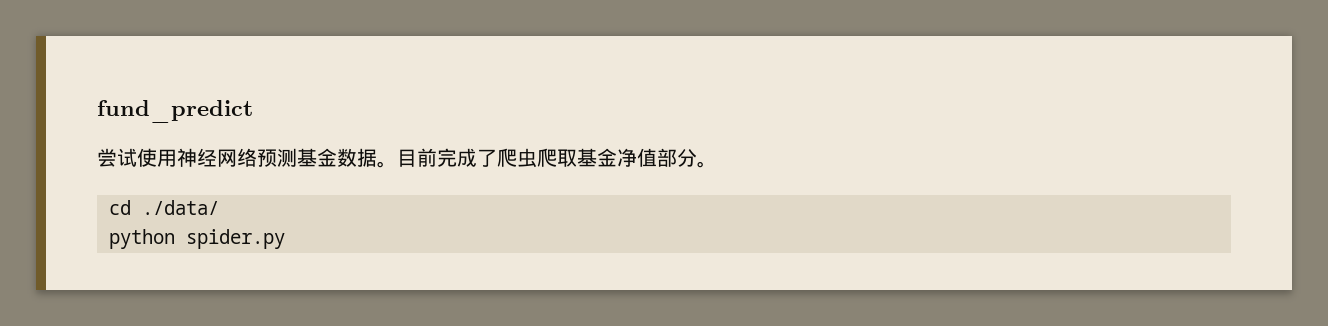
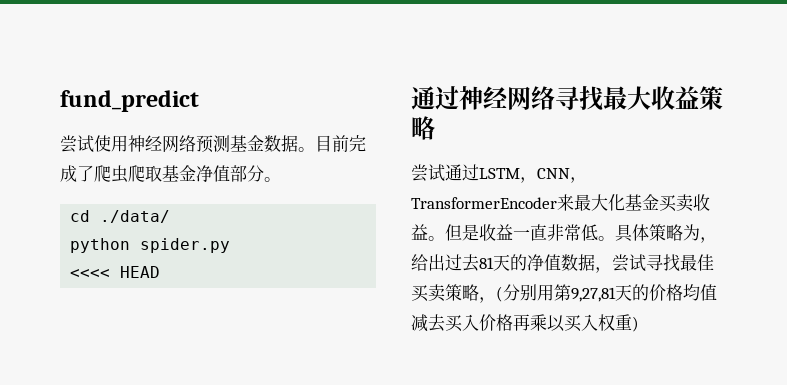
(285, 239) none -> [70,266,161,278] [411,86,723,111] [411,116,435,140] [411,164,587,183] [411,194,710,212] [411,224,717,243] [411,254,714,273] [411,284,717,303] [411,314,639,332] // <<<< HEAD // 通过神经网络寻找最大收益策略 // 尝试通过LSTM，CNN，TransformerEncoder来最大化基金买卖收益。但是收益一直非常低。具体策略为，给出过去81天的净值数据，尝试寻找最佳买卖策略，(分别用第9,27,81天的价格均值减去买入价格再乘以买入权重)

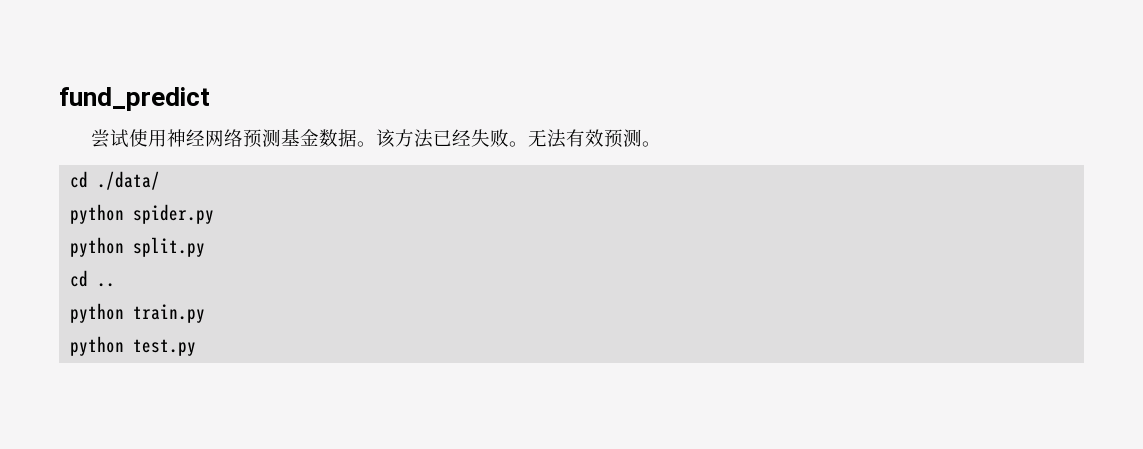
[315,135,366,152] [60,165,264,183] 目前完成了爬虫爬取基金净值部分 -> [375,129,642,148] 该方法已经失败。无法有效预测
[70,266,161,278] [411,86,723,111] [411,116,435,140] [411,164,587,183] [411,194,710,212] [411,224,717,243] [411,254,714,273] [411,284,717,303] [411,314,639,332] <<<< HEAD // 通过神经网络寻找最大收益策略 // 尝试通过LSTM，CNN，TransformerEncoder来最大化基金买卖收益。但是收益一直非常低。具体策略为，给出过去81天的净值数据，尝试寻找最佳买卖策略，(分别用第9,27,81天的价格均值减去买入价格再乘以买入权重) -> [70,237,206,257] [70,270,116,287] [70,303,206,323] [70,336,197,356] python split.py // cd .. // python train.py // python test.py

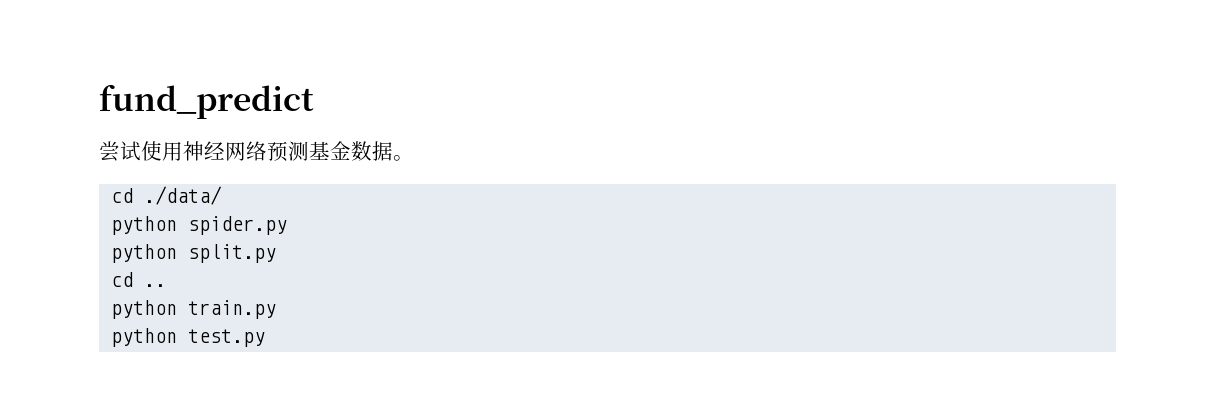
[375,129,661,148] 该方法已经失败。无法有效预测。 -> (414, 158) none

